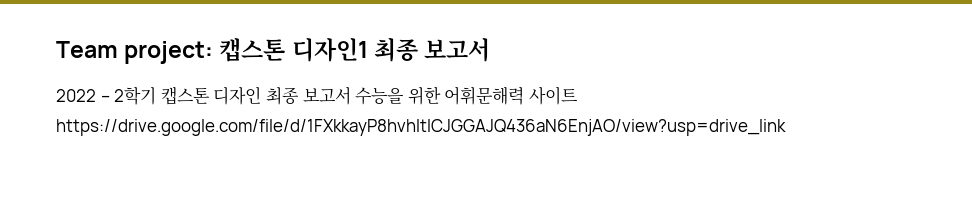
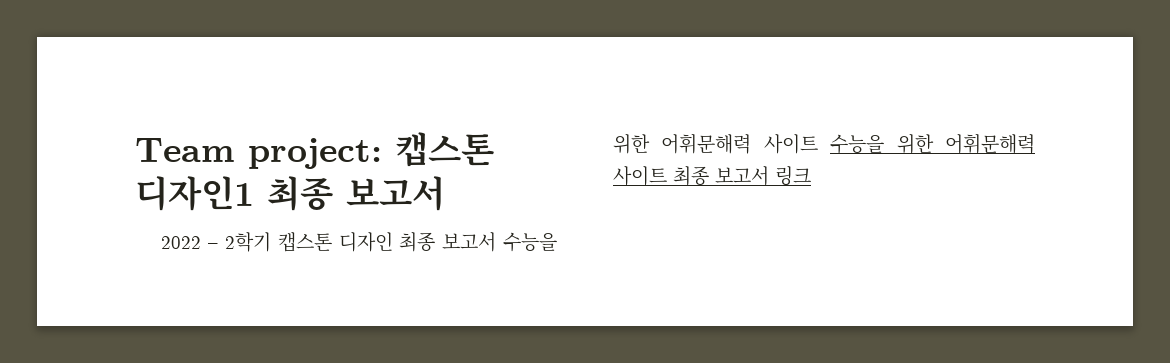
[56,119,786,136] https://drive.google.com/file/d/1FXkkayP8hvhltlCJGGAJQ436aN6EnjAO/view?usp=drive_link -> [830,133,1035,154] [613,166,811,186] 수능을 위한 어휘문해력 사이트 최종 보고서 링크

